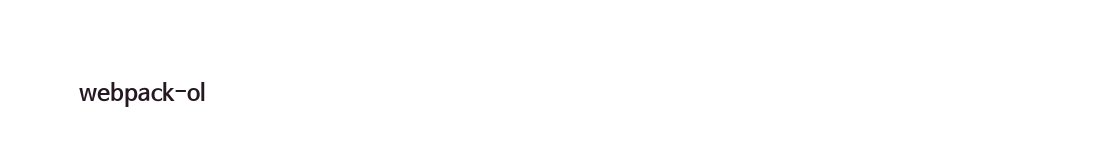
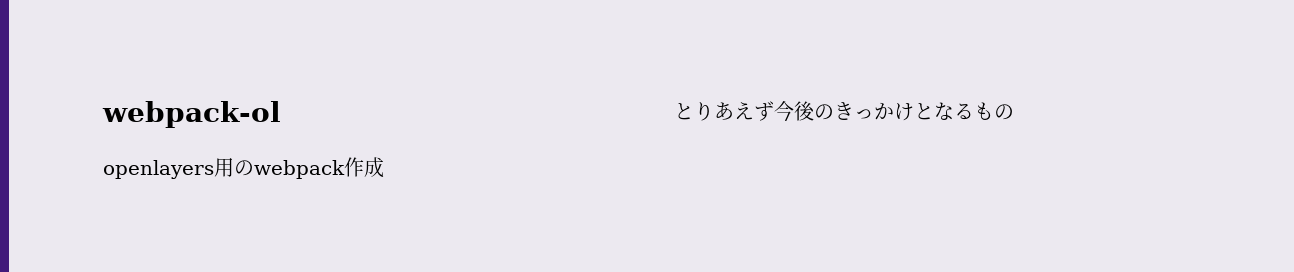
(206, 94) none -> [103,157,384,179] [674,101,1014,122] // openlayers用のwebpack作成 // とりあえず今後のきっかけとなるもの

